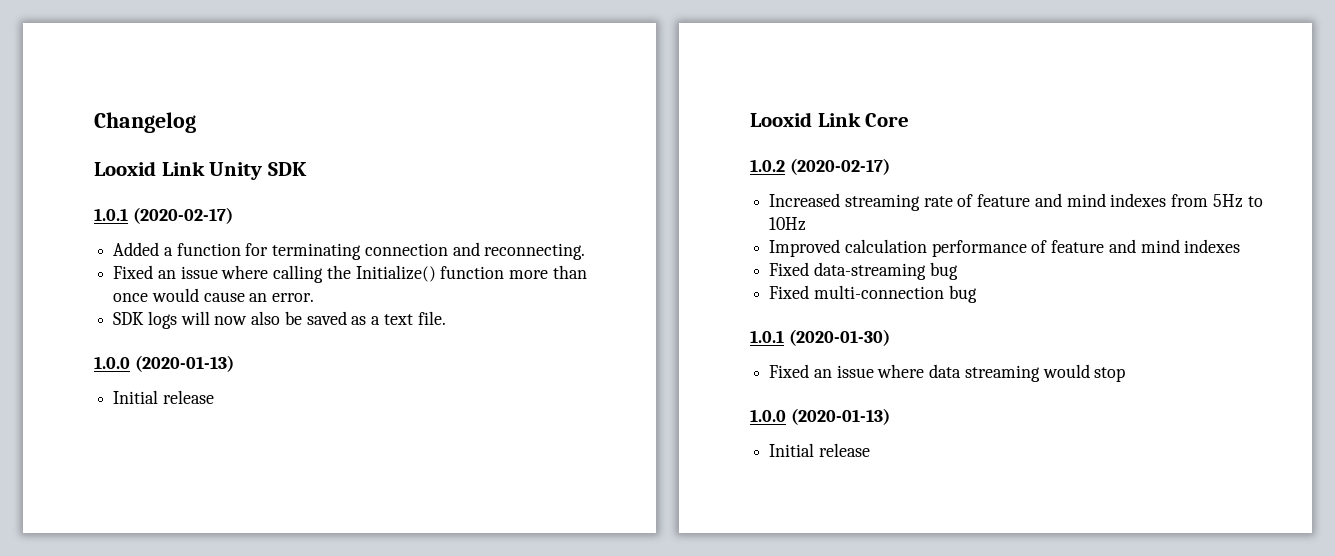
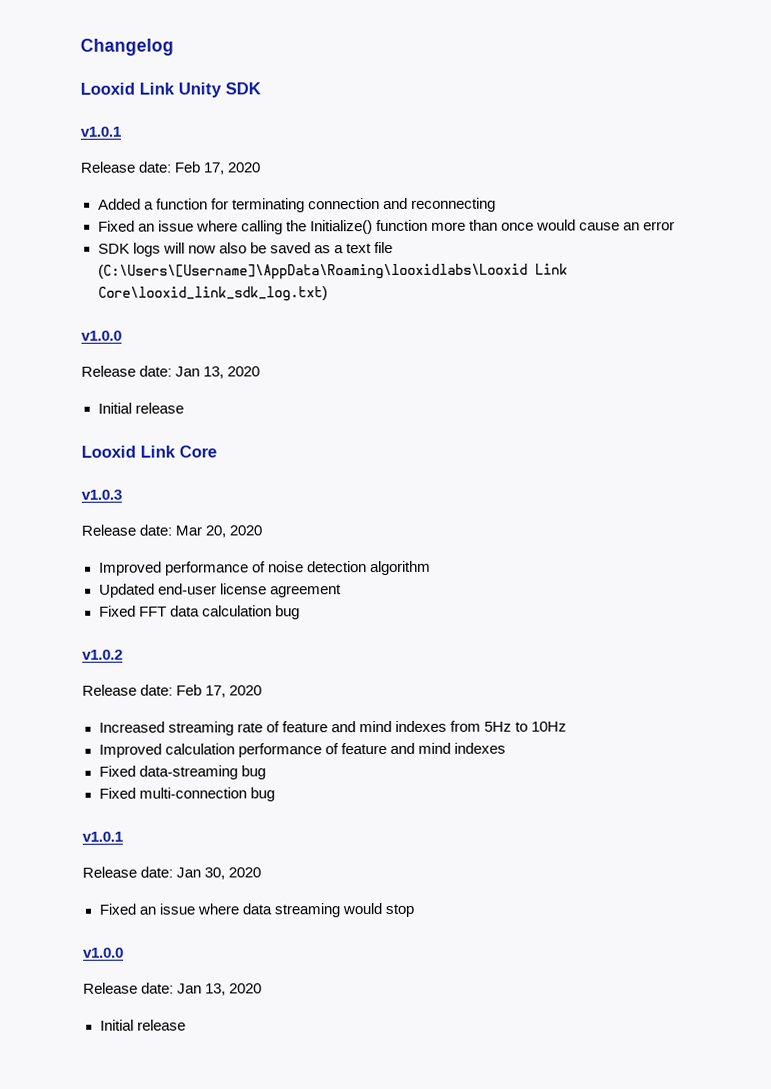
[94,207,233,224] 1.0.1 (2020-02-17) -> [80,126,121,137] [80,161,262,175] v1.0.1 // Release date: Feb 17, 2020
[484,243,586,260] reconnecting. -> [410,197,496,212] reconnecting
[272,293,315,302] error. -> [643,221,676,231] error
[417,311,446,325] [94,355,234,372] file. // 1.0.0 (2020-01-13) -> [374,241,394,254] [97,263,568,280] [97,286,328,302] [81,330,122,341] [81,365,261,379] file (C:\Users\[Username]\AppData\Roaming\looxidlabs\Looxid Link Core\looxid_link_sdk_log.txt) // v1.0.0 // Release date: Jan 13, 2020
[750,158,890,175] 1.0.2 (2020-02-17) -> [81,489,122,500] [81,524,263,538] [98,560,431,576] [98,583,342,598] [98,605,300,620] [82,649,123,660] [82,684,263,698] v1.0.3 // Release date: Mar 20, 2020 // Improved performance of noise detection algorithm // Updated end-user license agreement // Fixed FFT data calculation bug // v1.0.2 // Release date: Feb 17, 2020
[750,329,890,346] 1.0.1 (2020-01-30) -> [82,831,123,842] [82,866,262,880] v1.0.1 // Release date: Jan 30, 2020
[750,408,890,425] 1.0.0 (2020-01-13) -> [83,947,124,958] [83,982,263,996] v1.0.0 // Release date: Jan 13, 2020

